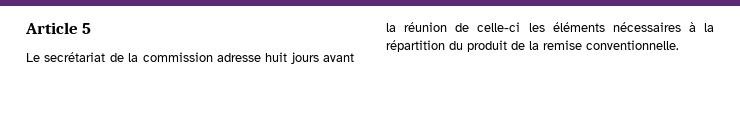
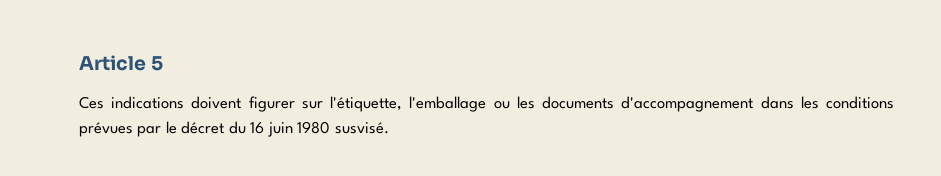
[26,52,354,64] [386,22,714,32] [386,40,679,52] Le secrétariat de la commission adresse huit jours avant la réunion de celle-ci les éléments nécessaires à la répartition du produit de la remise conventionnelle. -> [79,96,895,112] [79,121,389,137] Ces indications doivent figurer sur l'étiquette, l'emballage ou les documents d'accompagnement dans les conditions prévues par le décret du 16 juin 1980 susvisé.

